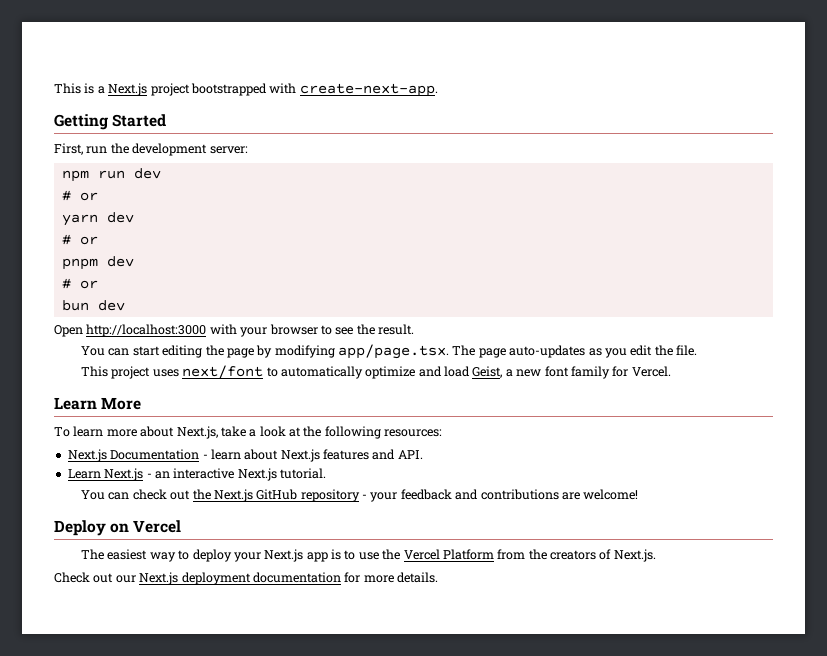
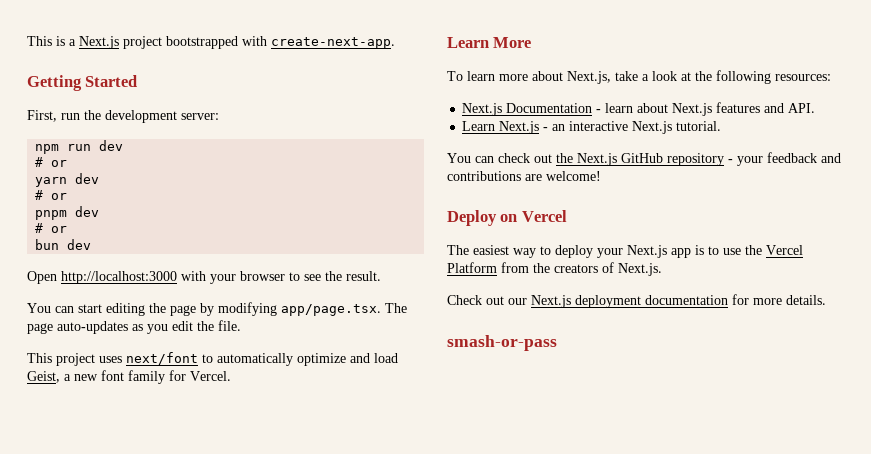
(438, 577) none -> [447,335,557,351] // smash-or-pass

